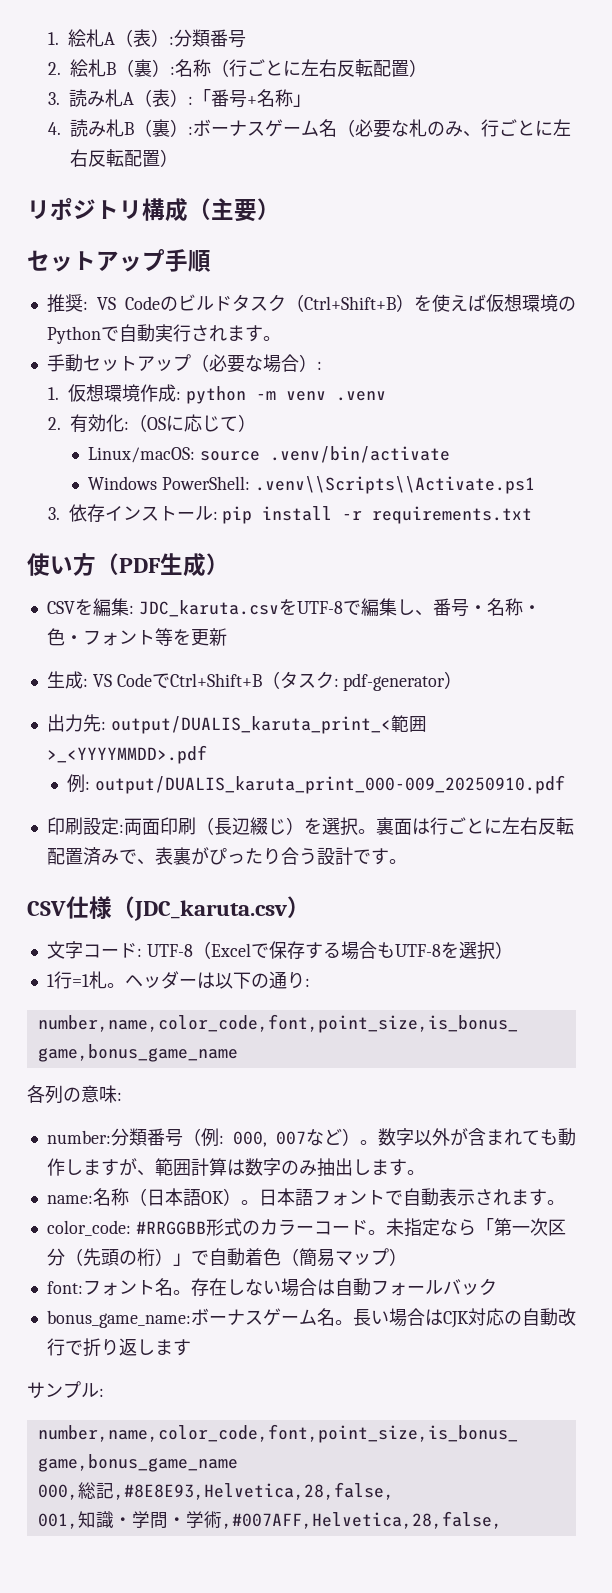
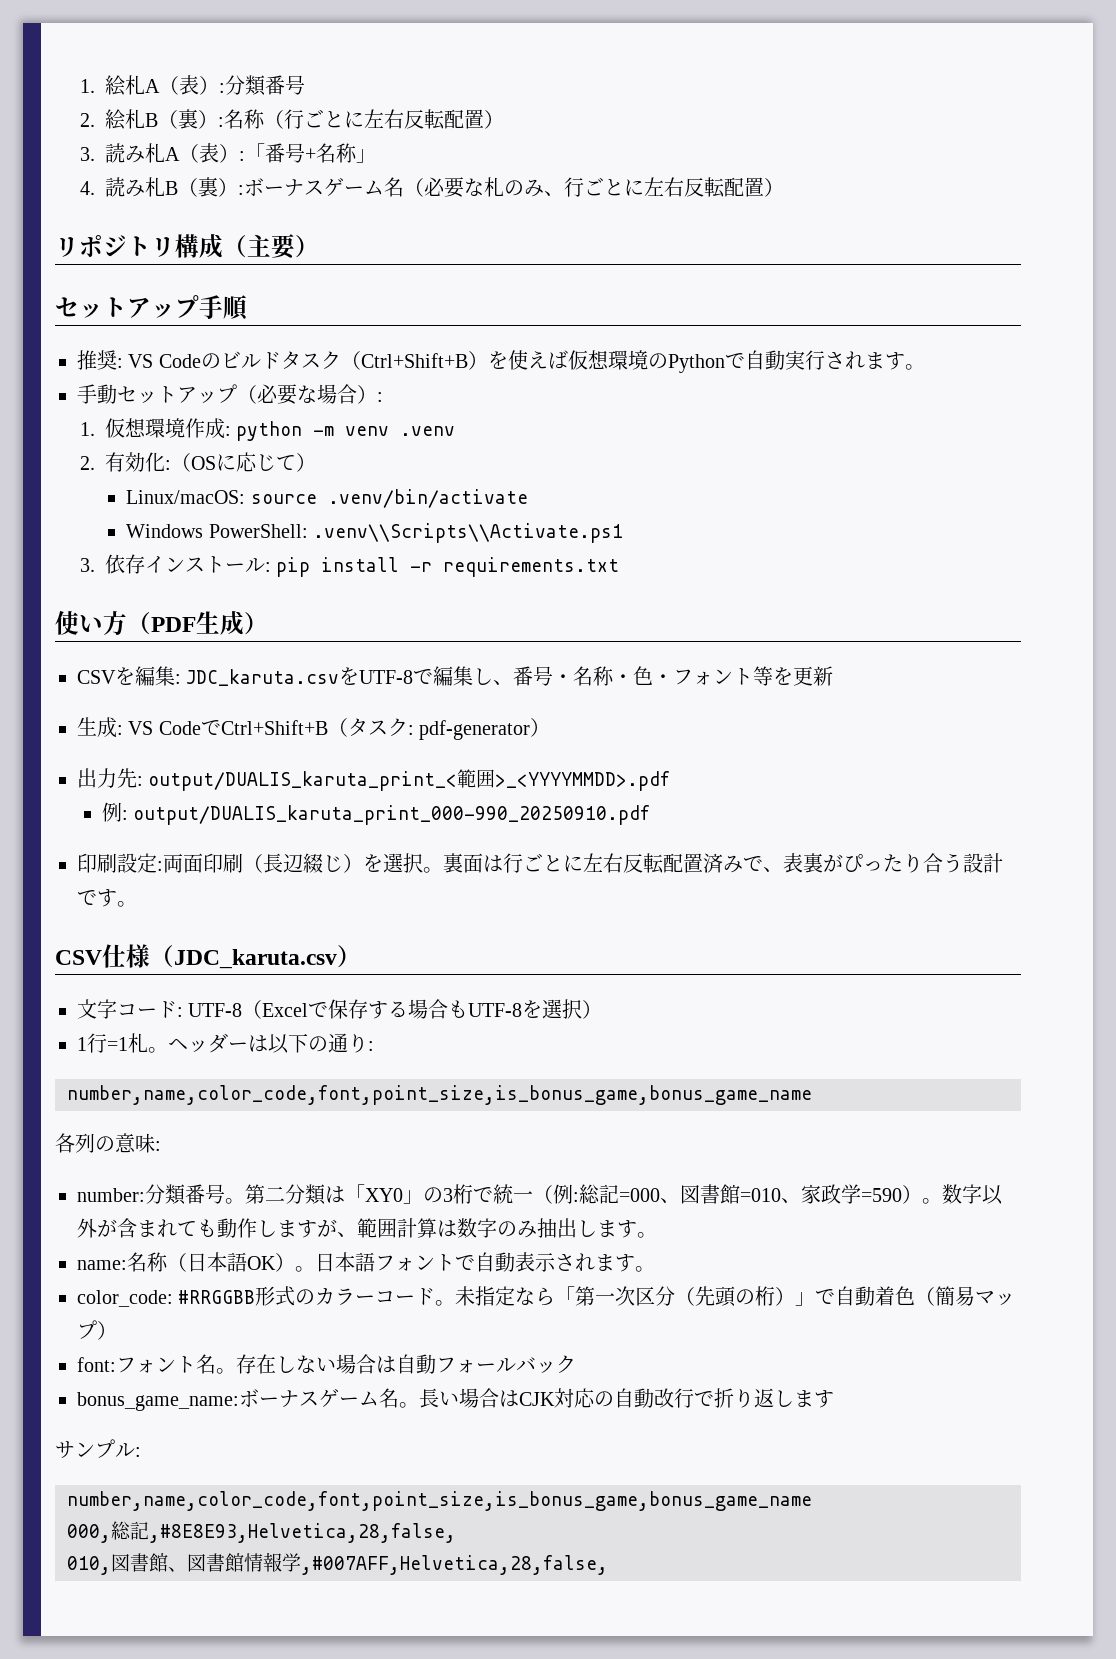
[95,775,566,794] output/DUALIS_karuta_print_000-009_20250910.pdf -> [133,805,651,825] output/DUALIS_karuta_print_000-990_20250910.pdf
[182,1128,343,1147] （例: 000, 007など -> [225,1184,902,1205] 。第二分類は「XY0」の3桁で統一（例:総記=000、図書館=010、家政学=590
[37,1511,222,1529] 001,知識・学問・学術 -> [67,1552,301,1575] 010,図書館、図書館情報学

